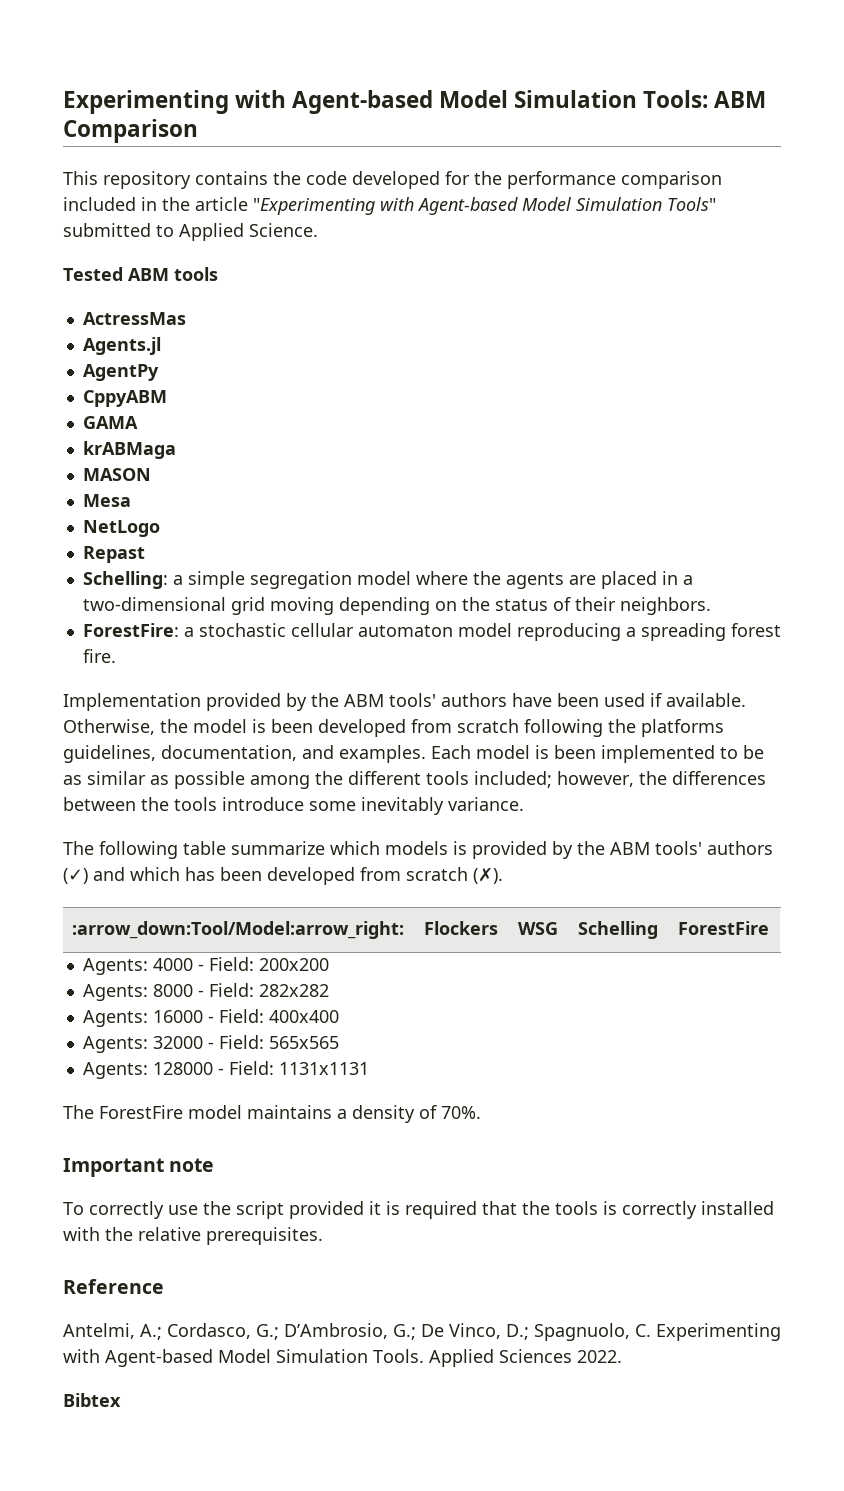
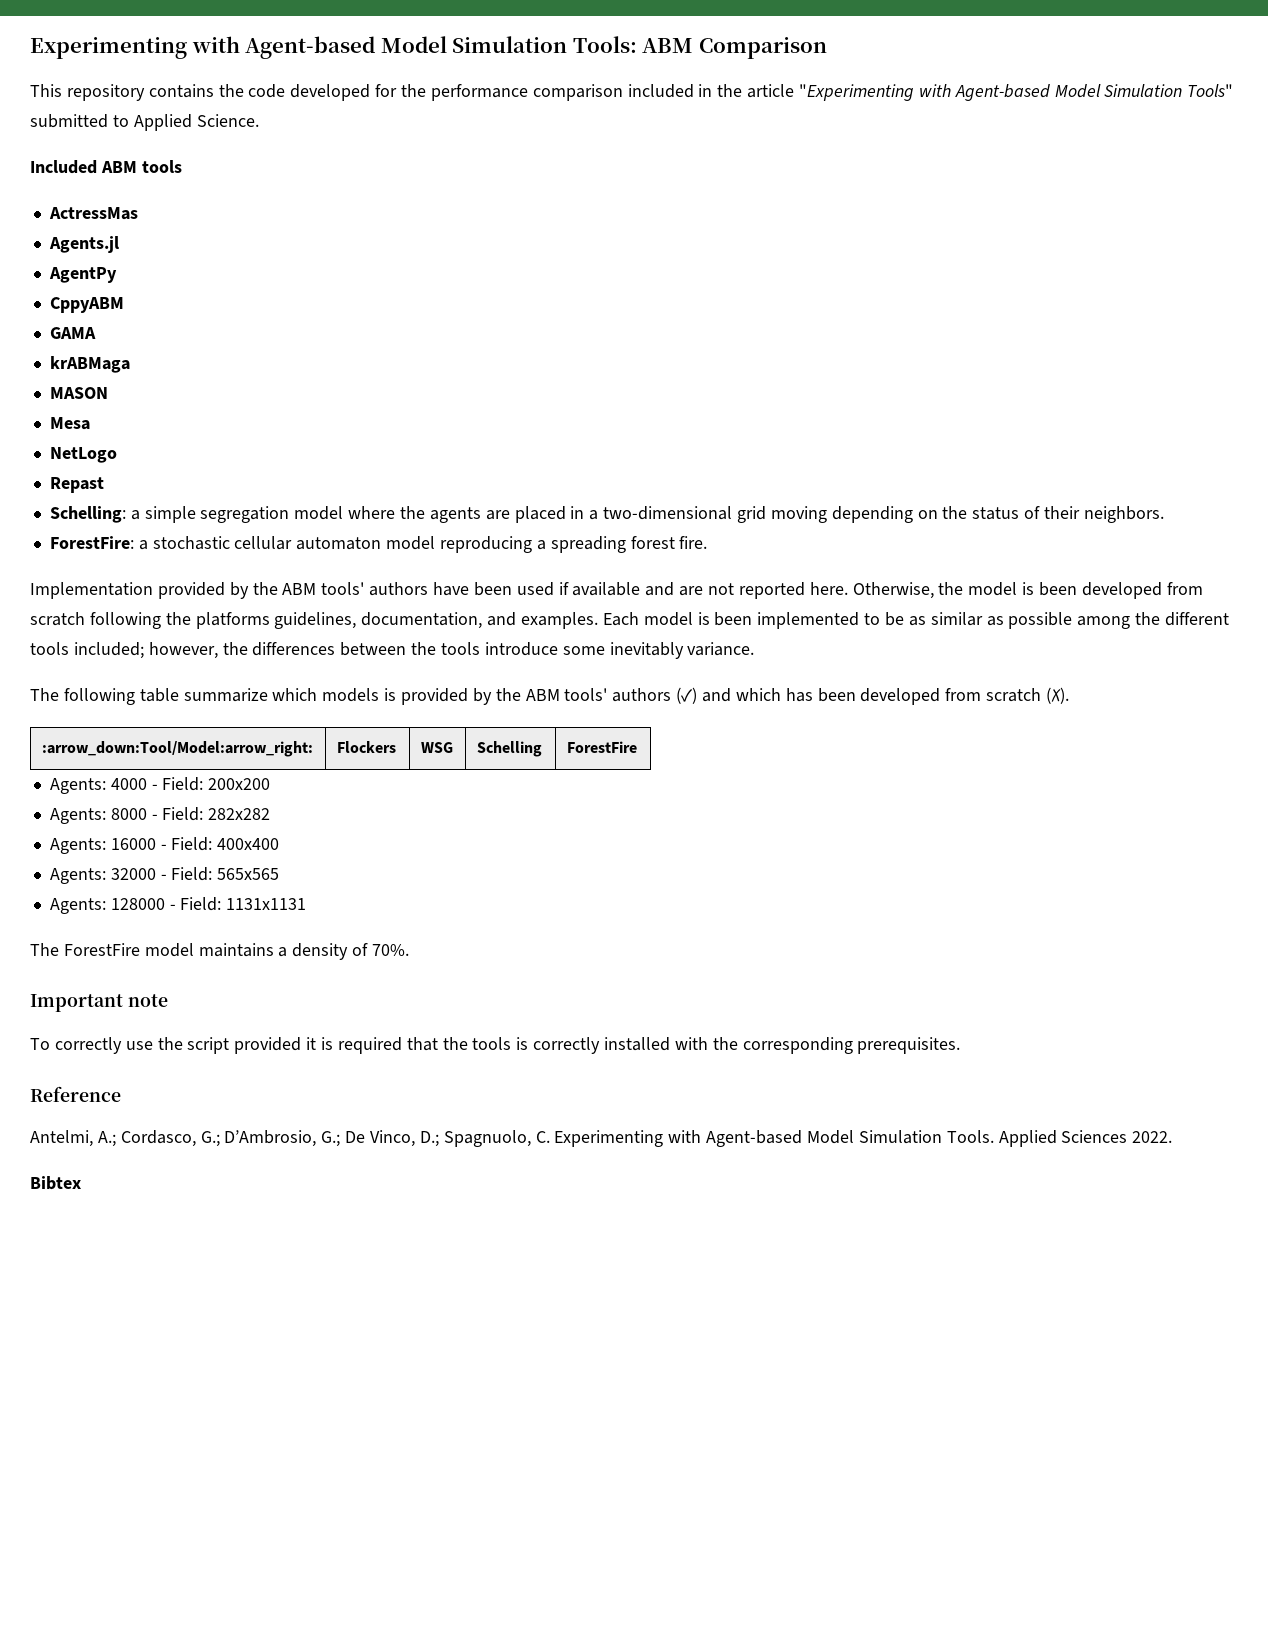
[63,267,123,281] Tested -> [30,160,97,174] Included
[666,693,746,707] available. -> [572,582,848,599] available and are not reported here.
[138,1227,201,1241] relative -> [742,1037,853,1054] corresponding

